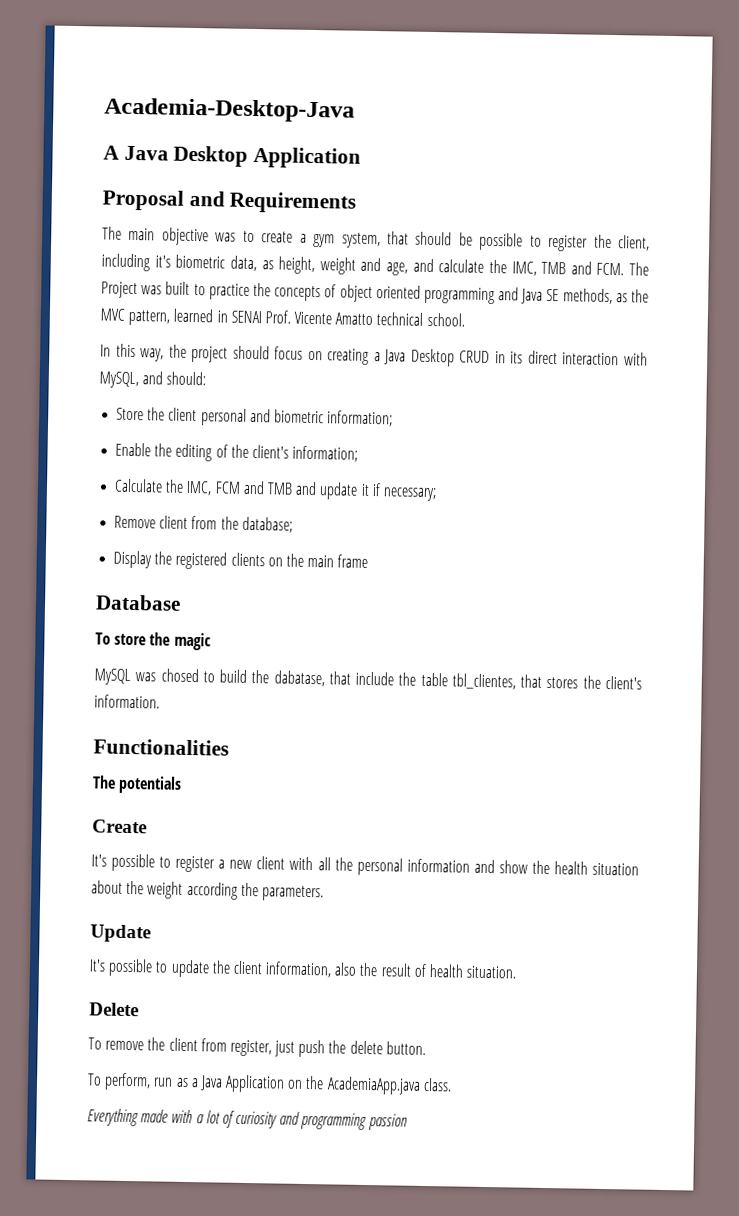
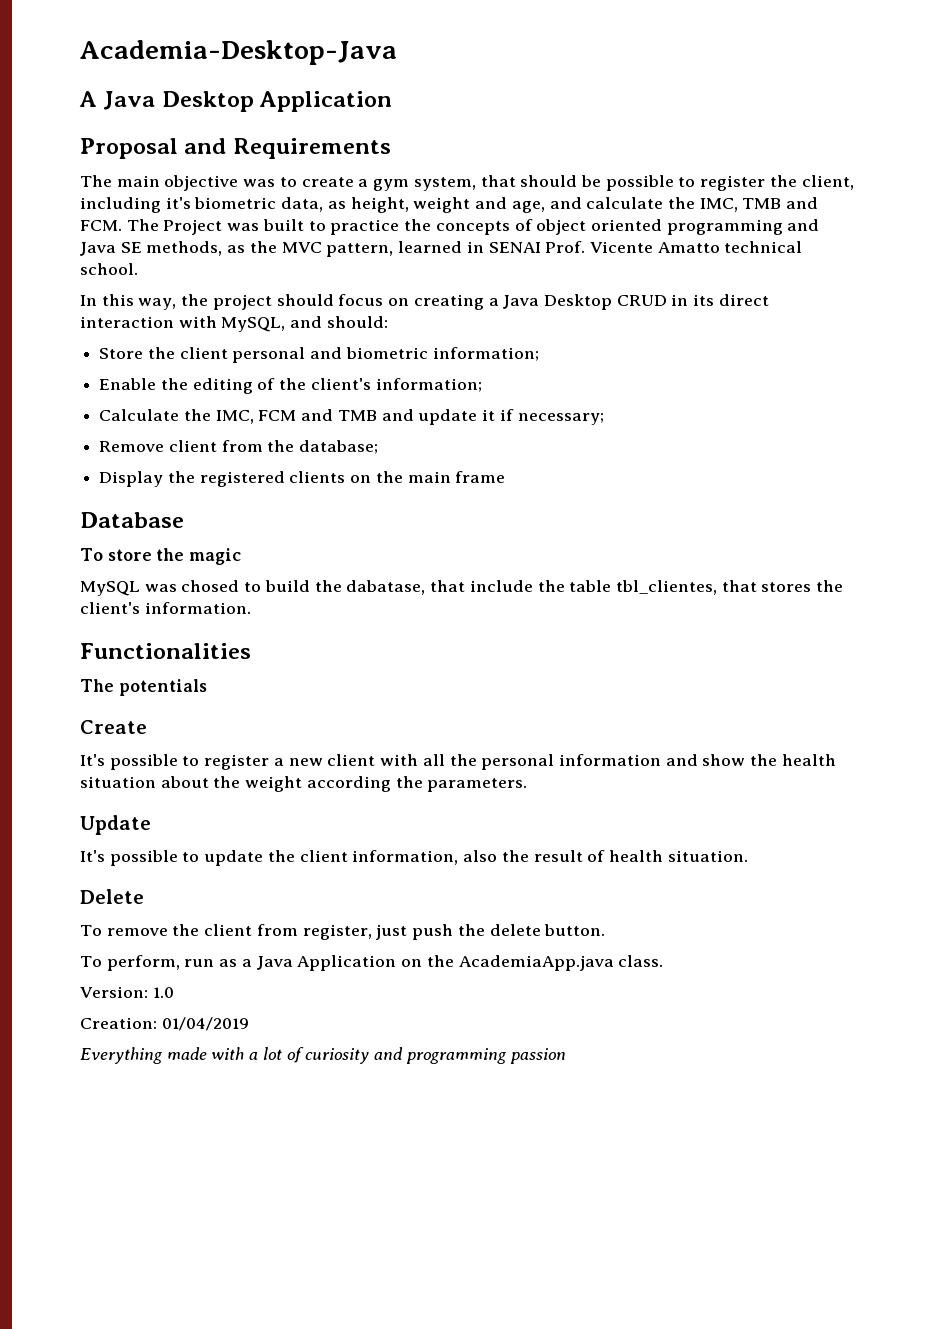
(452, 1084) none -> [80,986,174,998] [80,1017,249,1031] // Version: 1.0 // Creation: 01/04/2019

